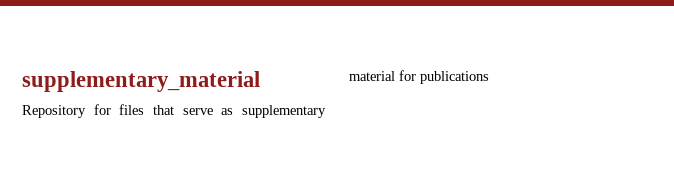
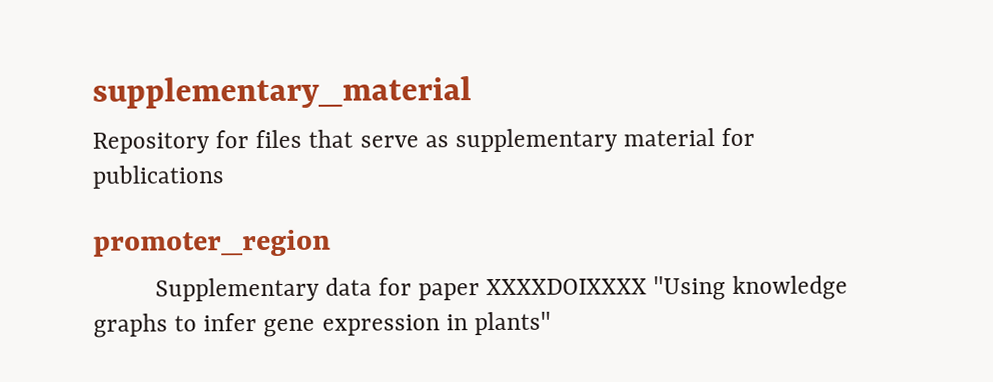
(489, 77) none -> [93,229,331,257] [154,275,849,302] [93,311,551,338] // promoter_region // Supplementary data for paper XXXXDOIXXXX "Using knowledge graphs to infer gene expression in plants"

